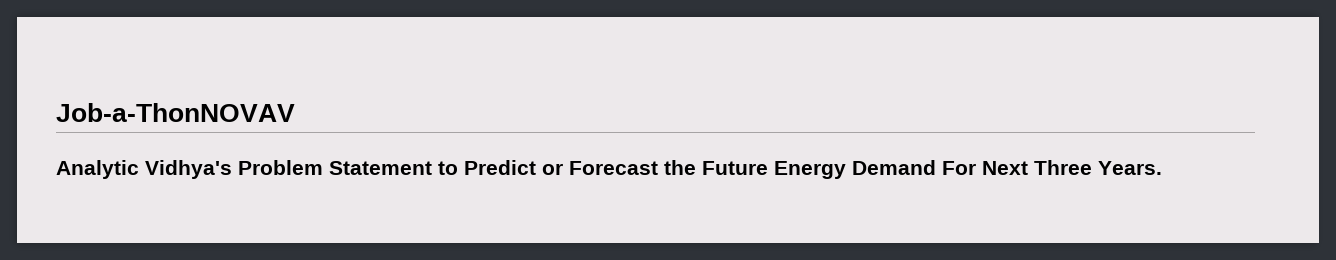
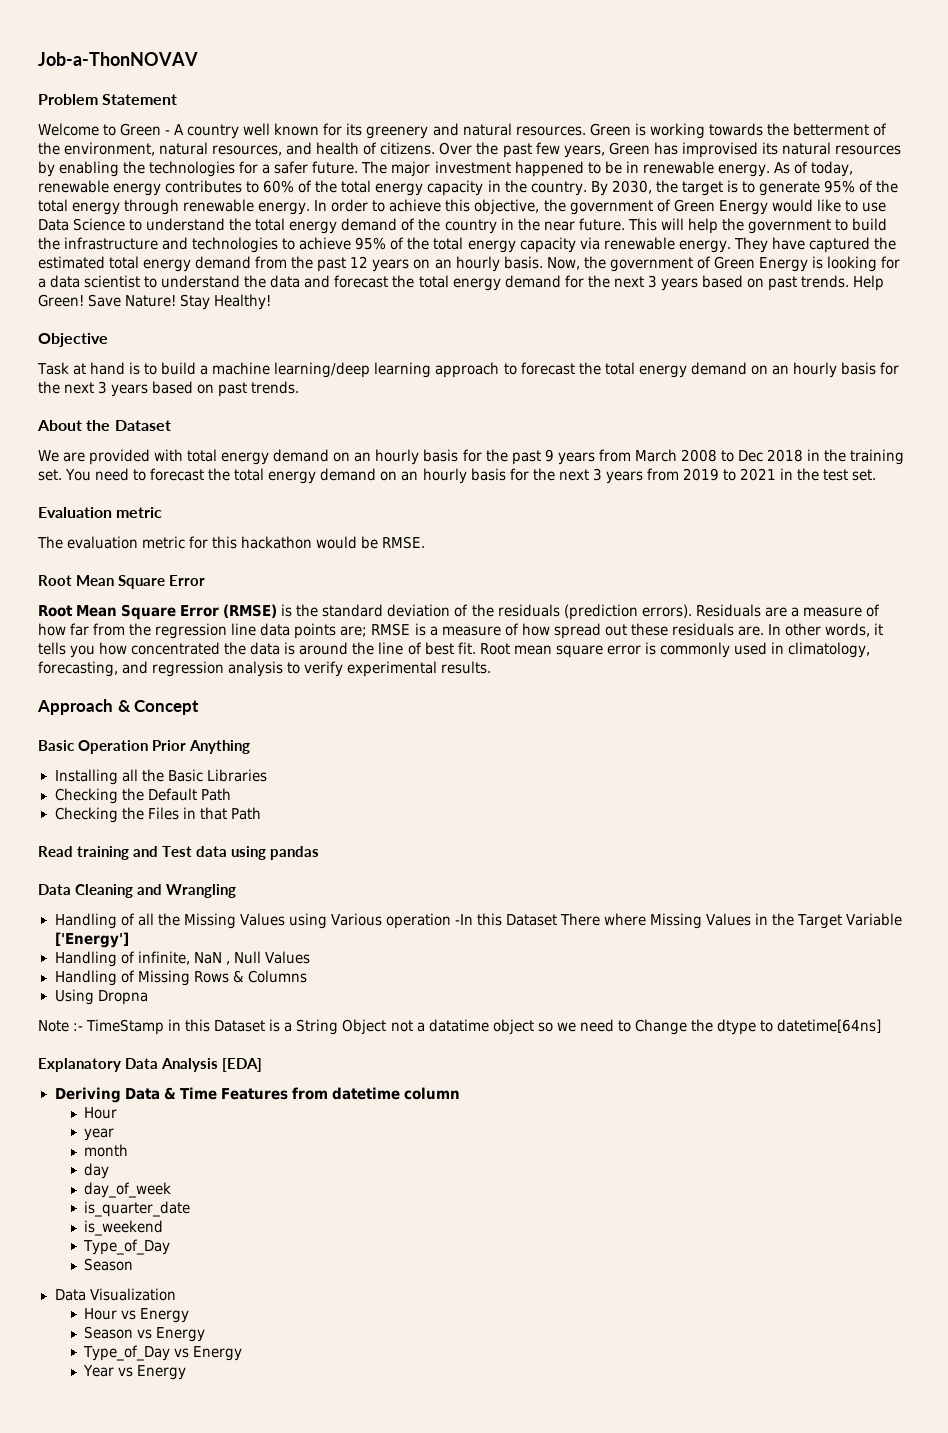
[56,160,232,179] Analytic Vidhya's -> (198, 59) none
[438,160,1162,179] to Predict or Forecast the Future Energy Demand For Next Three Years. -> [38,123,887,139] [38,142,901,158] [38,161,853,177] [38,180,899,196] [38,199,886,215] [38,218,888,234] [38,237,896,253] [38,256,901,272] [38,275,885,291] [38,294,272,310] [38,333,108,347] [37,362,900,378] [38,381,300,397] [37,420,171,431] [38,449,905,465] [38,468,877,484] [38,507,163,518] [37,536,426,549] [38,575,206,589] [38,604,880,620] [38,623,884,639] [38,642,871,658] [38,661,492,677] [37,699,200,715] [38,740,251,754] [54,769,267,785] [54,788,231,804] [54,807,261,823] [38,846,320,860] [38,884,237,898] [54,913,903,929] [54,932,129,948] [54,951,310,967] [54,970,307,986] [54,989,148,1005] [38,1019,882,1035] [38,1058,263,1072] [54,1087,460,1103] [84,1107,118,1119] [84,1128,115,1141] [84,1144,129,1157] [84,1163,110,1179] [84,1182,172,1198] [84,1201,191,1217] [84,1220,164,1236] [83,1239,171,1255] [84,1258,134,1271] [54,1288,176,1301] [84,1308,190,1323] [84,1326,206,1342] [83,1345,243,1361] [83,1365,187,1380] // Welcome to Green - A country well known for its greenery and natural resources. Green is working towards the betterment of the environment, natural resources, and health of citizens. Over the past few years, Green has improvised its natural resources by enabling the technologies for a safer future. The major investment happened to be in renewable energy. As of today, renewable energy contributes to 60% of the total energy capacity in the country. By 2030, the target is to generate 95% of the total energy through renewable energy. In order to achieve this objective, the government of Green Energy would like to use Data Science to understand the total energy demand of the country in the near future. This will help the government to build the infrastructure and technologies to achieve 95% of the total energy capacity via renewable energy. They have captured the estimated total energy demand from the past 12 years on an hourly basis. Now, the government of Green Energy is looking for a data scientist to understand the data and forecast the total energy demand for the next 3 years based on past trends. Help Green! Save Nature! Stay Healthy! // Objective // Task at hand is to build a machine learning/deep learning approach to forecast the total energy demand on an hourly basis for the next 3 years based on past trends. // About the Dataset // We are provided with total energy demand on an hourly basis for the past 9 years from March 2008 to Dec 2018 in the training set. You need to forecast the total energy demand on an hourly basis for the next 3 years from 2019 to 2021 in the test set. // Evaluation metric // The evaluation metric for this hackathon would be RMSE. // Root Mean Square Error // Root Mean Square Error (RMSE) is the standard deviation of the residuals (prediction errors). Residuals are a measure of how far from the regression line data points are; RMSE is a measure of how spread out these residuals are. In other words, it tells you how concentrated the data is around the line of best fit. Root mean square error is commonly used in climatology, forecasting, and regression analysis to verify experimental results. // Approach & Concept // Basic Operation Prior Anything // Installing all the Basic Libraries // Checking the Default Path // Checking the Files in that Path // Read training and Test data using pandas // Data Cleaning and Wrangling // Handling of all the Missing Values using Various operation -In this Dataset There where Missing Values in the Target Variable ['Energy'] // Handling of infinite, NaN , Null Values // Handling of Missing Rows & Columns // Using Dropna // Note :- TimeStamp in this Dataset is a String Object not a datatime object so we need to Change the dtype to datetime[64ns] // Explanatory Data Analysis [EDA] // Deriving Data & Time Features from datetime column // Hour // year // month // day // day_of_week // is_quarter_date // is_weekend // Type_of_Day // Season // Data Visualization // Hour vs Energy // Season vs Energy // Type_of_Day vs Energy // Year vs Energy

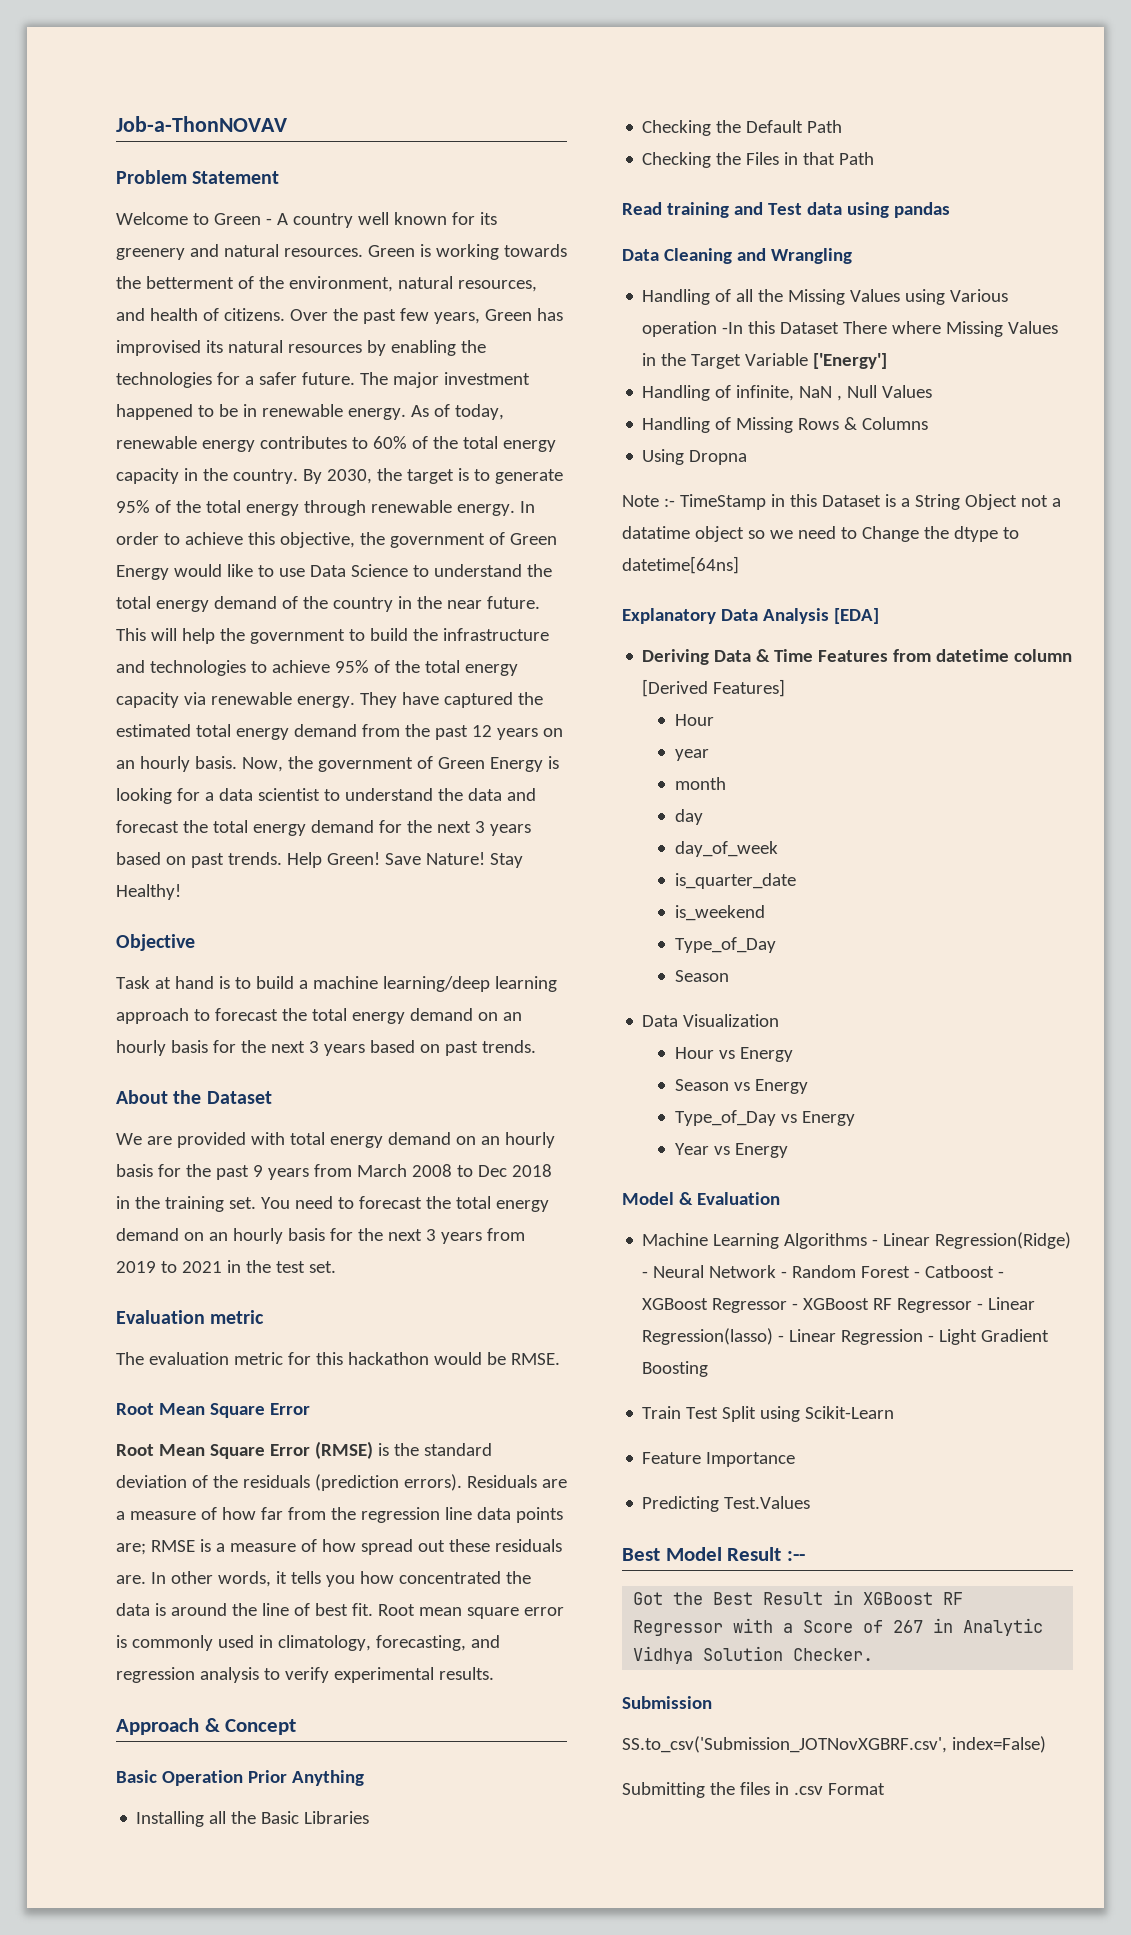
(460, 1093) none -> [642,679,786,697] [Derived Features]
(187, 1372) none -> [622,1192,780,1205] [642,1232,1072,1249] [642,1265,1005,1278] [642,1297,1036,1313] [642,1328,1050,1345] [642,1361,709,1377] [642,1406,895,1422] [642,1452,796,1467] [642,1496,811,1512] [622,1547,805,1561] [633,1590,964,1605] [633,1618,1044,1636] [633,1646,874,1664] [622,1696,712,1709] [622,1736,1046,1753] [622,1782,885,1798] // Model & Evaluation // Machine Learning Algorithms - Linear Regression(Ridge) - Neural Network - Random Forest - Catboost - XGBoost Regressor - XGBoost RF Regressor - Linear Regression(lasso) - Linear Regression - Light Gradient Boosting // Train Test Split using Scikit-Learn // Feature Importance // Predicting Test.Values // Best Model Result :-- // Got the Best Result in XGBoost RF Regressor with a Score of 267 in Analytic Vidhya Solution Checker. // Submission // SS.to_csv('Submission_JOTNovXGBRF.csv', index=False) // Submitting the files in .csv Format

